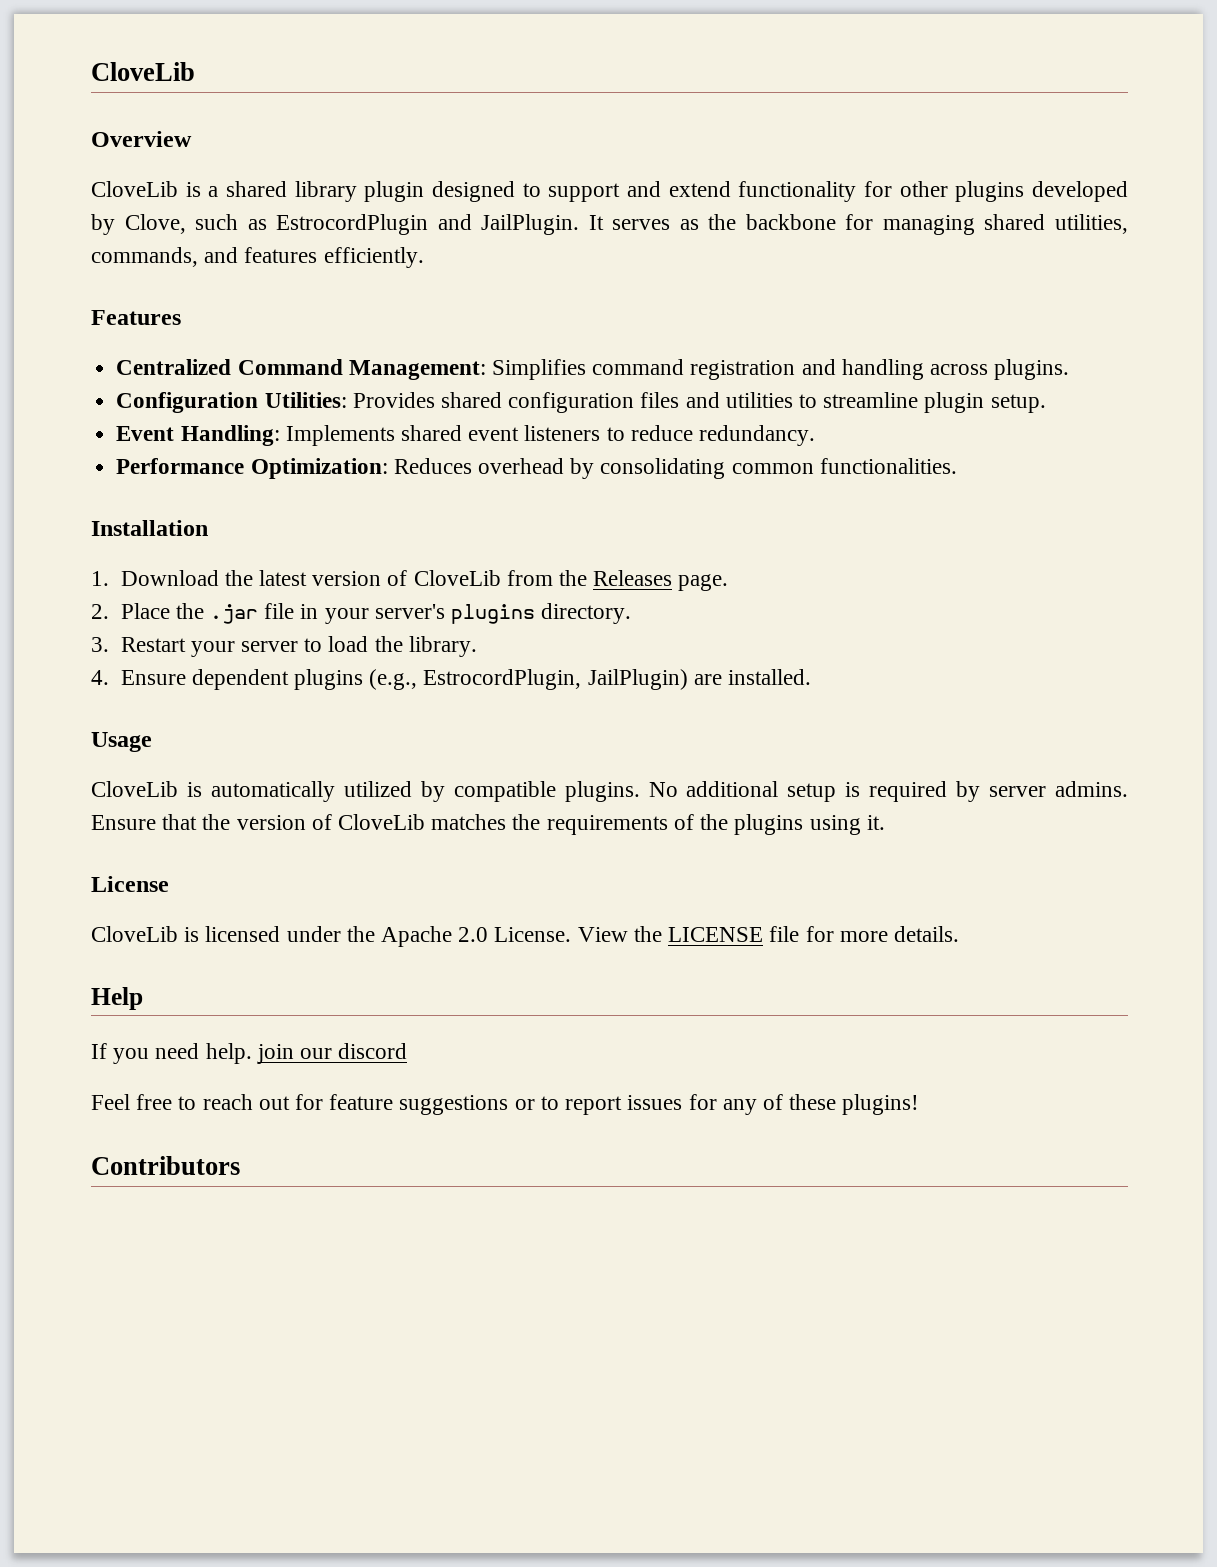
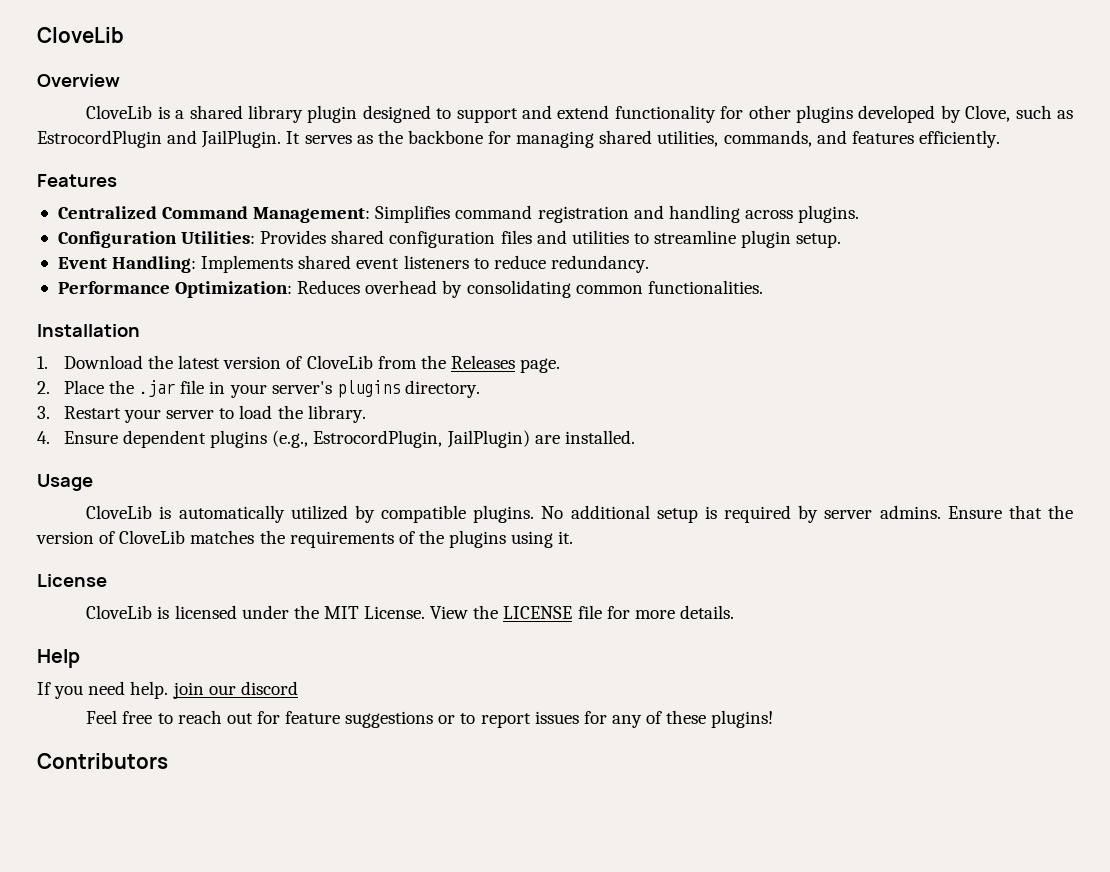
[381,926,489,947] Apache 2.0 -> [323,606,359,619] MIT

